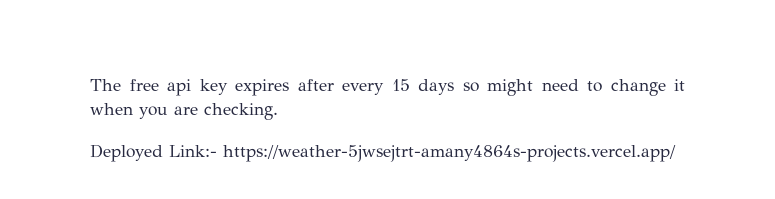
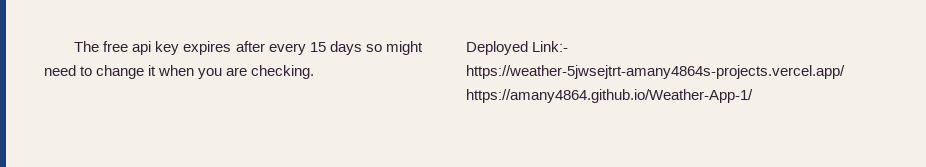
(676, 153) none -> [466,89,753,103] https://amany4864.github.io/Weather-App-1/

